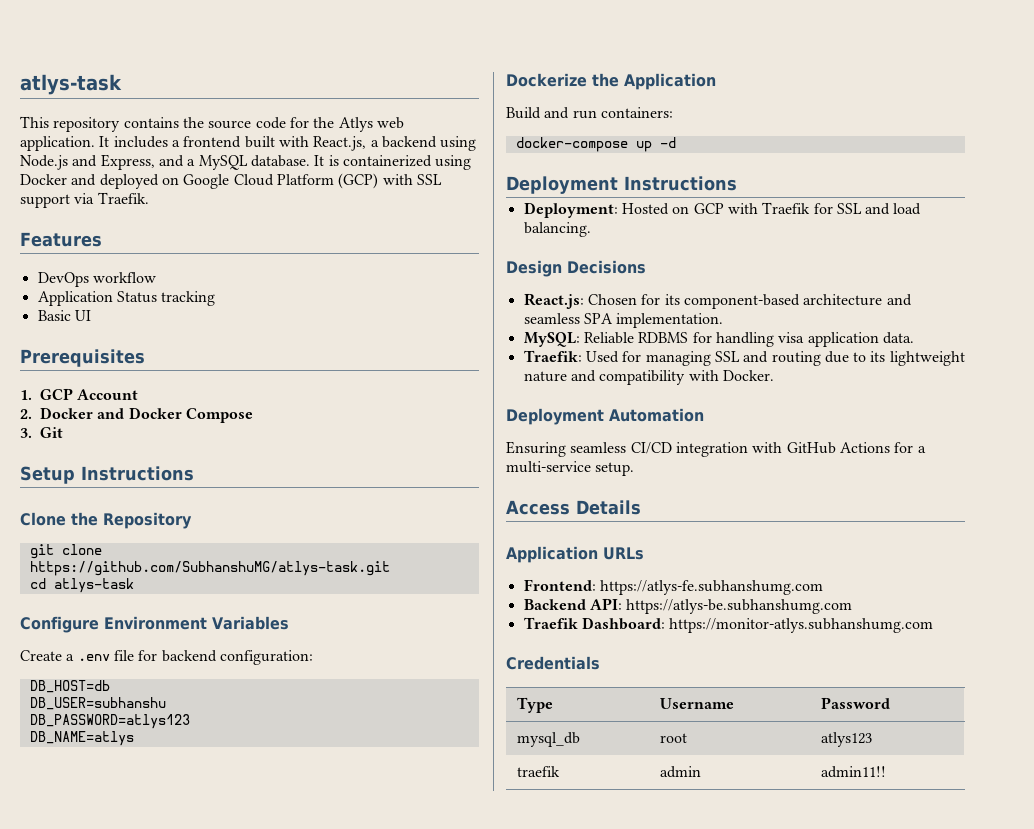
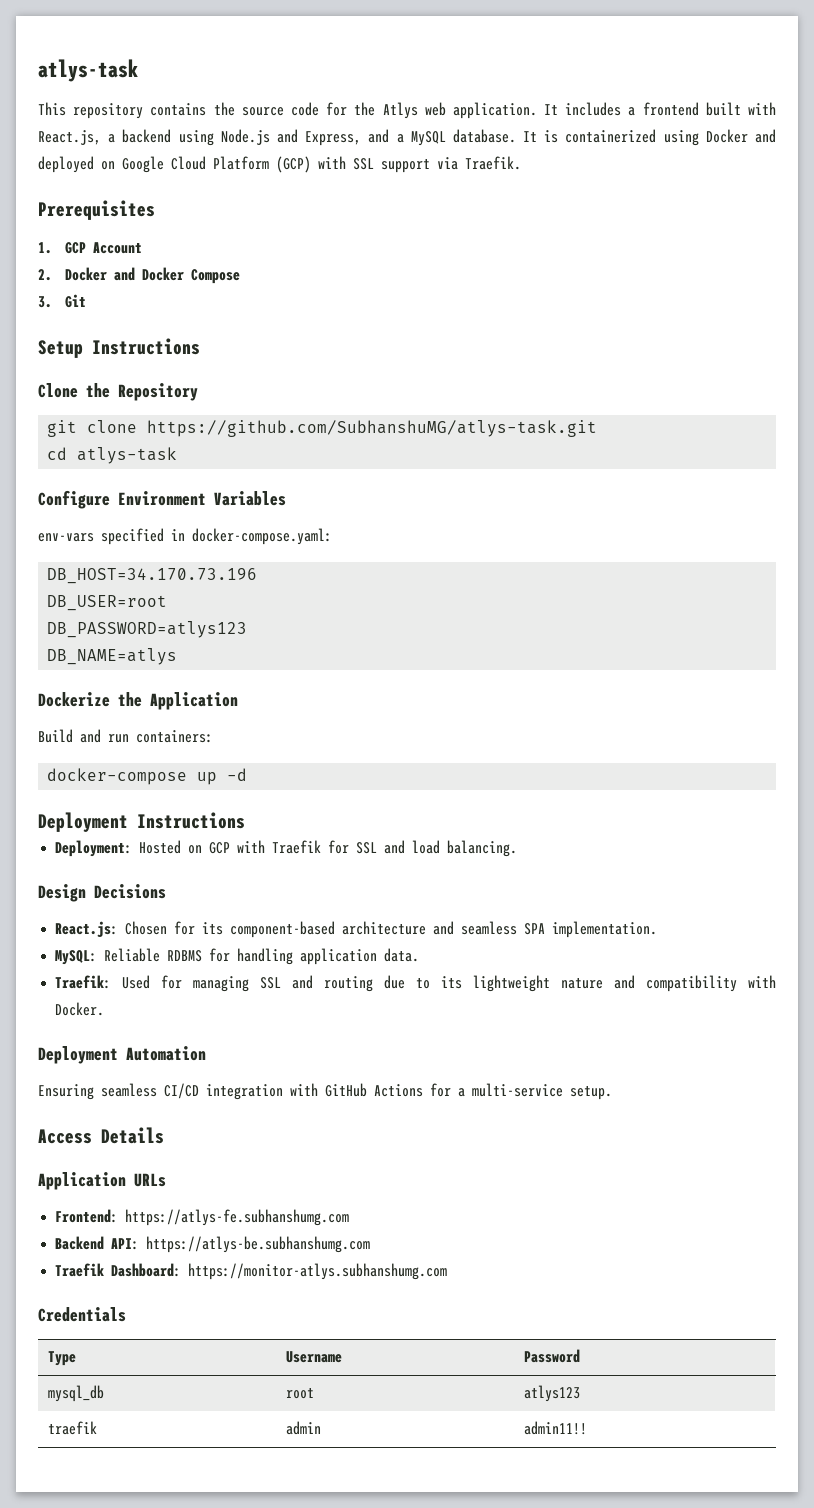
[20,232,102,247] [37,272,156,287] [37,291,216,306] [37,310,91,321] // Features // DevOps workflow // Application Status tracking // Basic UI -> (521, 163) none
[20,650,313,665] [29,680,110,693] [29,697,166,710] Create a .env file for backend configuration: // DB_HOST=db // DB_USER=subhanshu -> [38,528,332,545] [47,568,258,584] [47,595,168,611] env-vars specified in docker-compose.yaml: // DB_HOST=34.170.73.196 // DB_USER=root
[778,332,805,343] visa -> (294, 956) none

